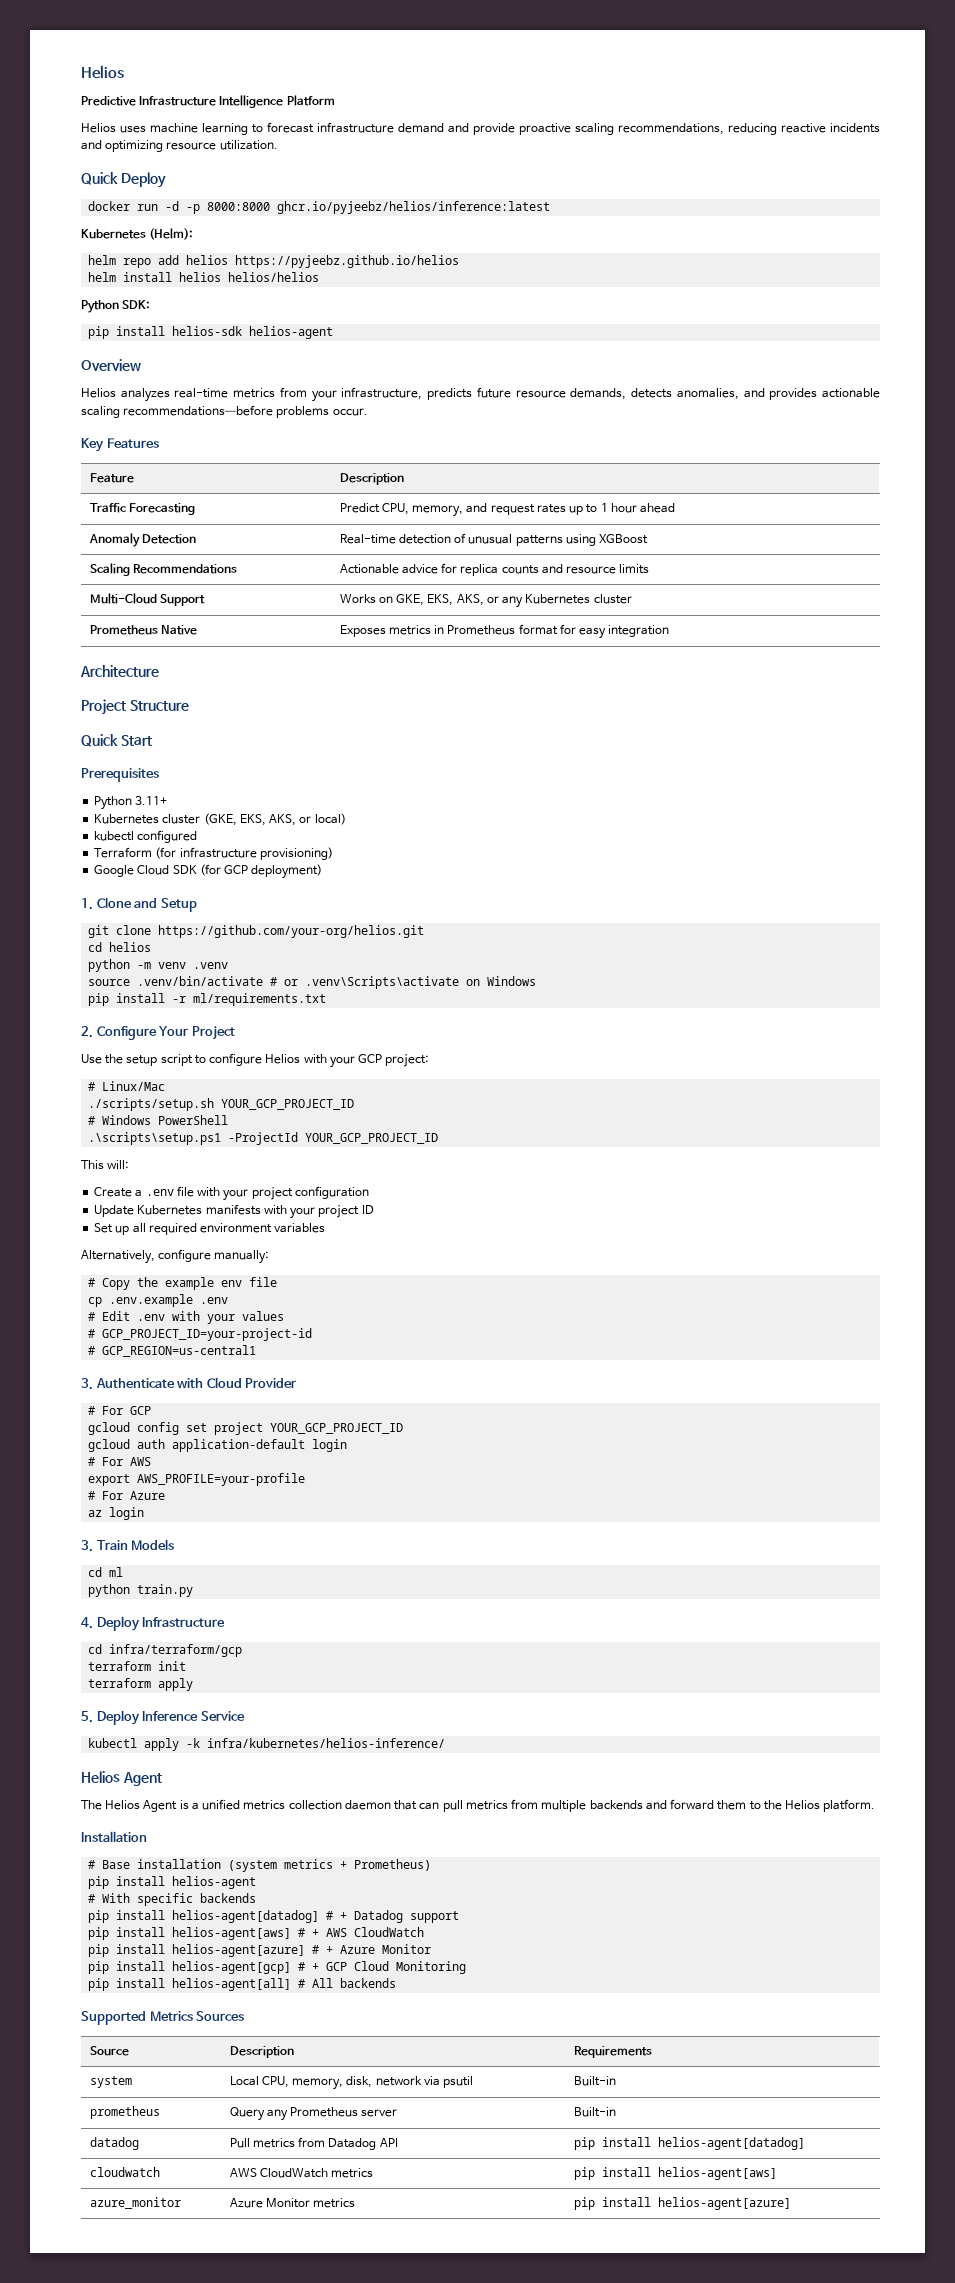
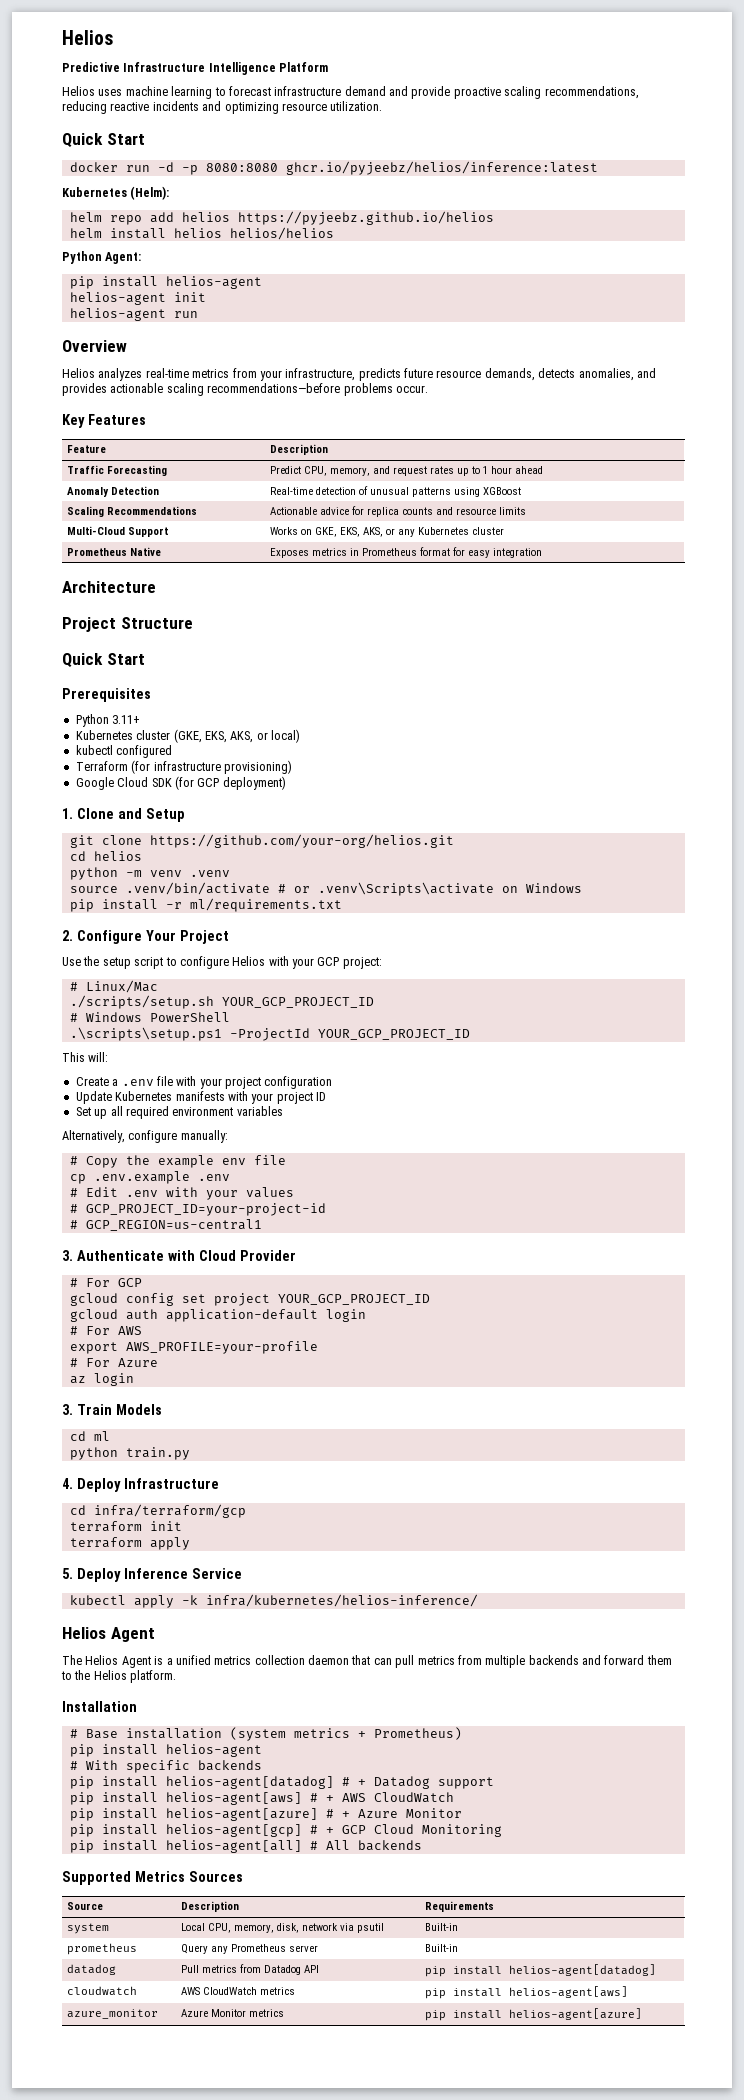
[120,172,166,188] Deploy -> [106,133,145,145] Start
[207,202,271,211] 8000:8000 -> [205,163,278,172] 8080:8080
[122,300,151,309] [88,326,334,339] SDK: // pip install helios-sdk helios-agent -> [105,252,142,264] [69,276,262,289] [69,292,206,305] [69,308,198,321] Agent: // pip install helios-agent // helios-agent init // helios-agent run

